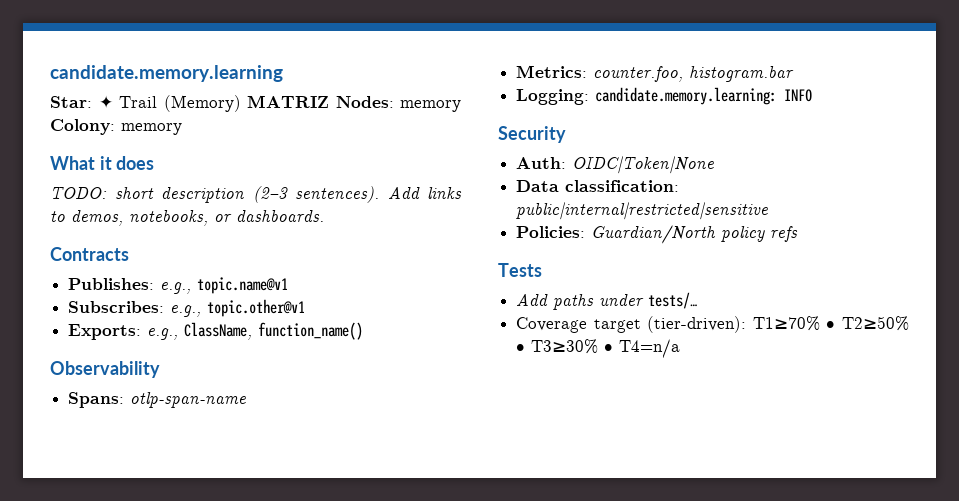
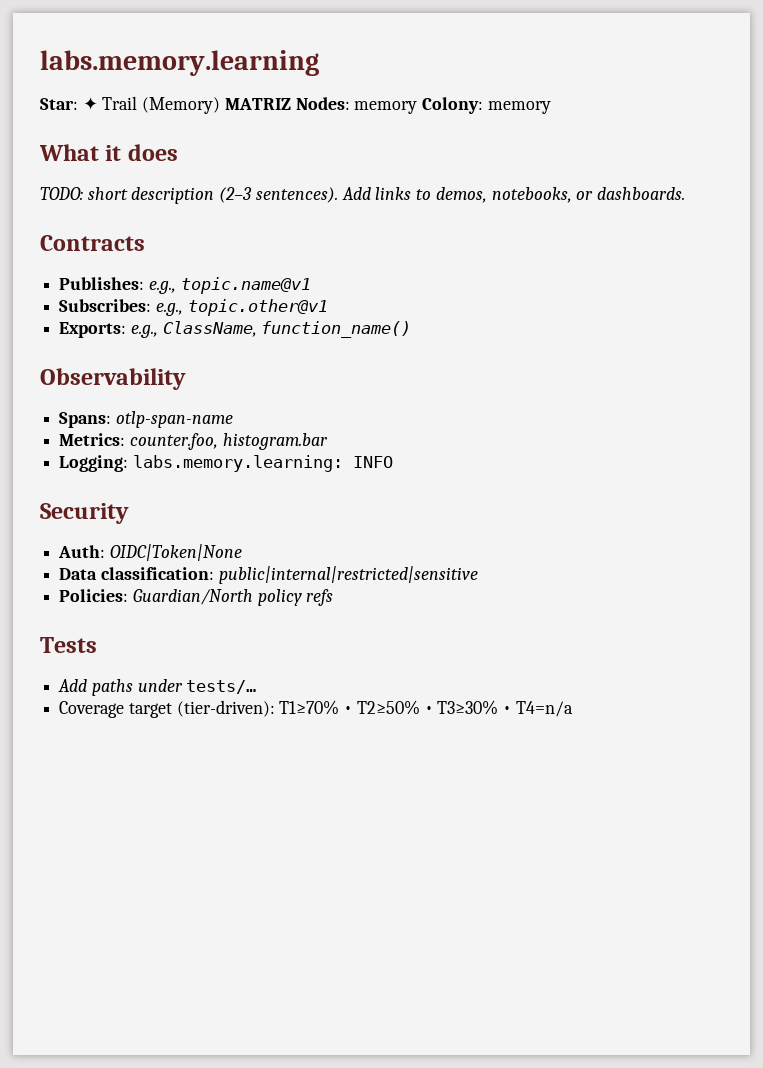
[50,65,283,82] candidate.memory.learning -> [40,50,319,76] labs.memory.learning
[595,87,778,105] candidate.memory.learning: -> [132,455,343,472] labs.memory.learning:

